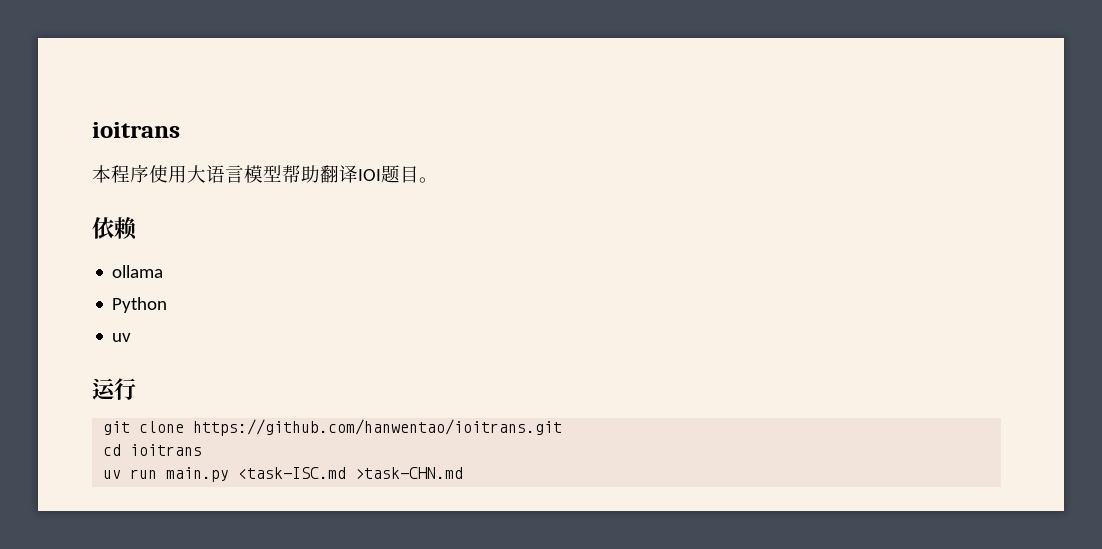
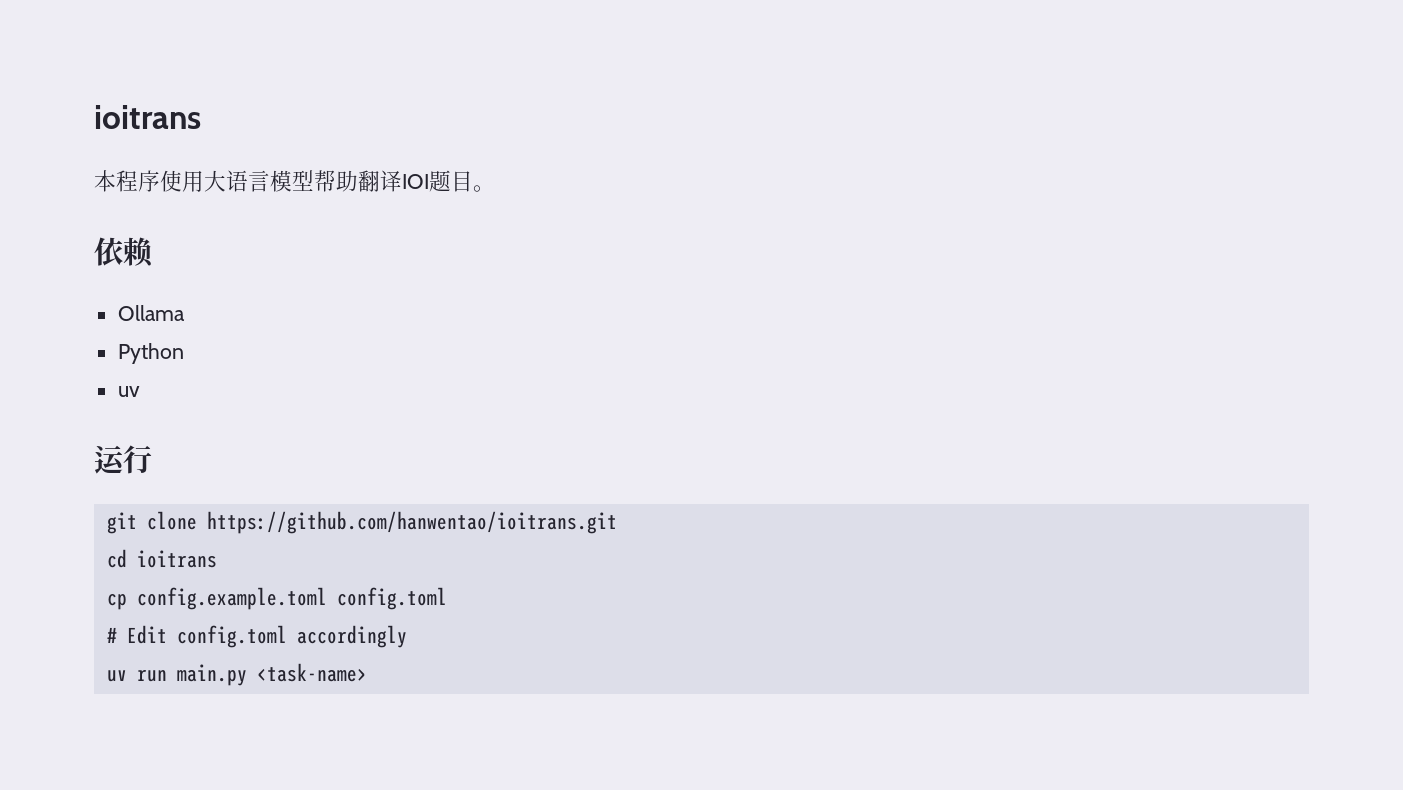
[112,265,164,278] ollama -> [117,305,185,321] Ollama
(203, 450) none -> [106,587,447,610] [106,625,407,648] // cp config.example.toml config.toml // # Edit config.toml accordingly
[238,467,464,479] <task-ISC.md >task-CHN.md -> [256,663,367,682] <task-name>

